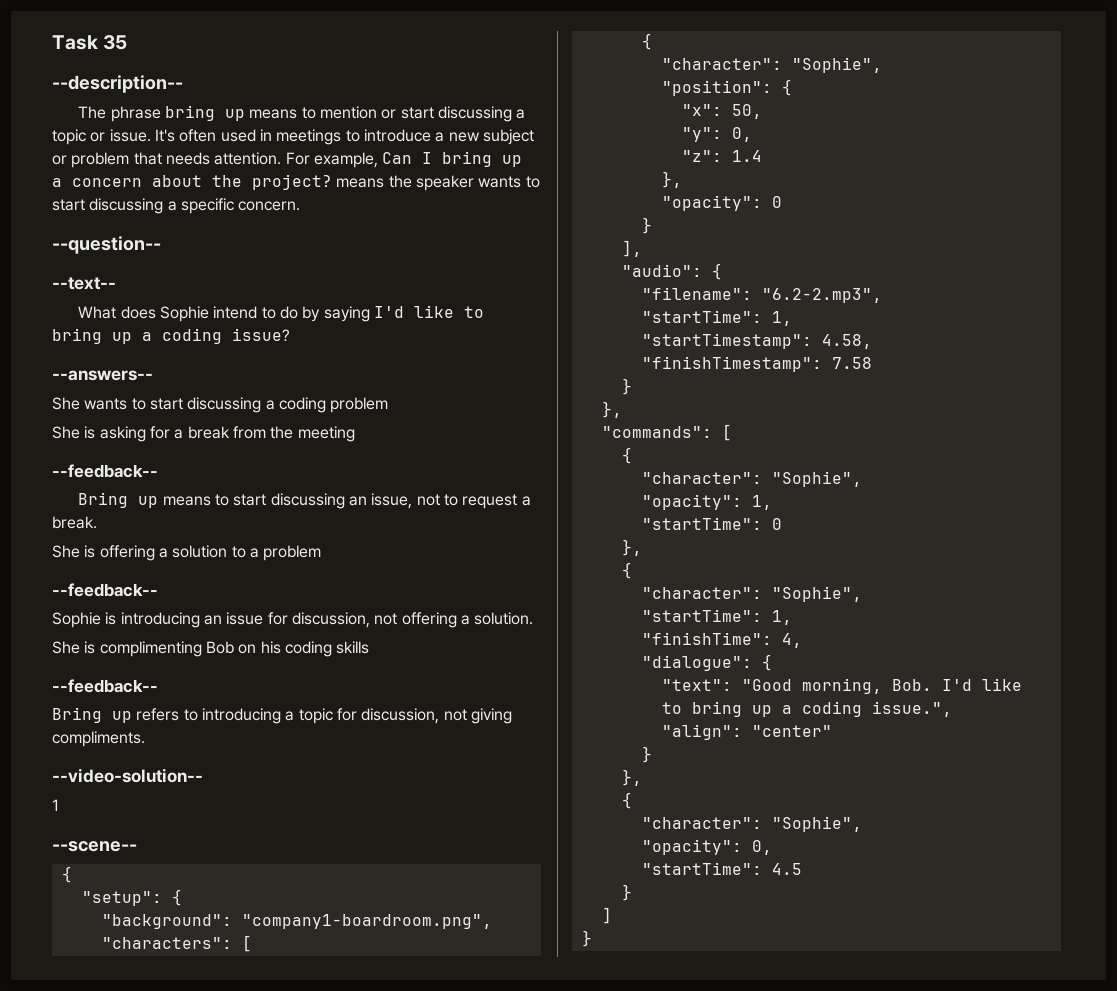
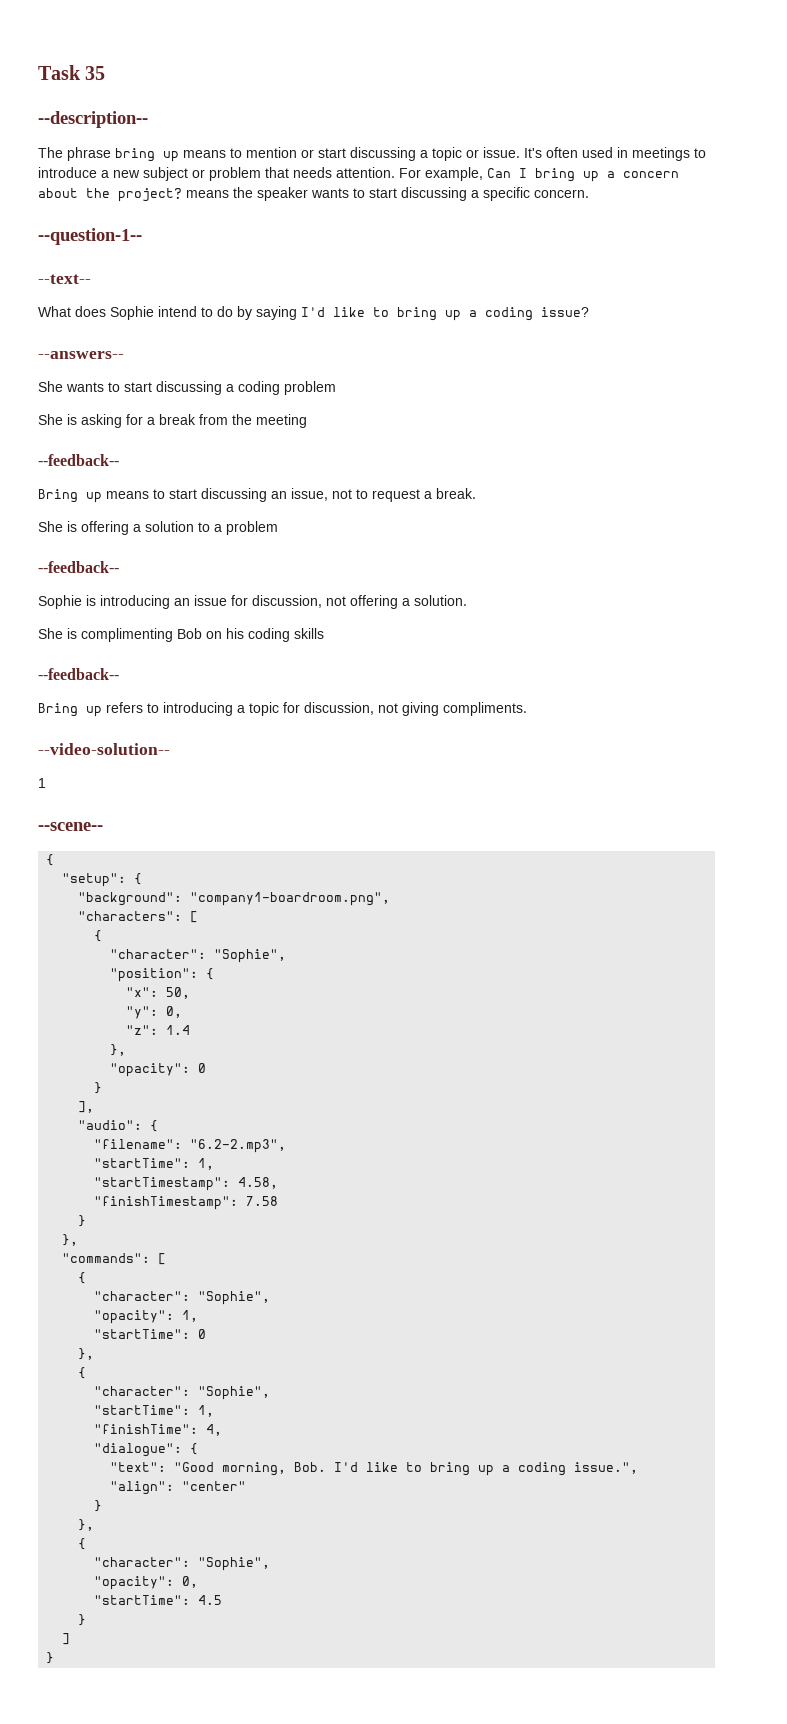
[52,236,161,254] --question-- -> [38,228,142,245] --question-1--

